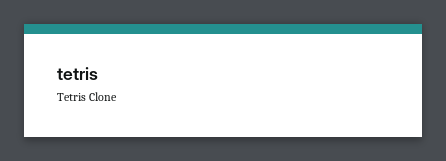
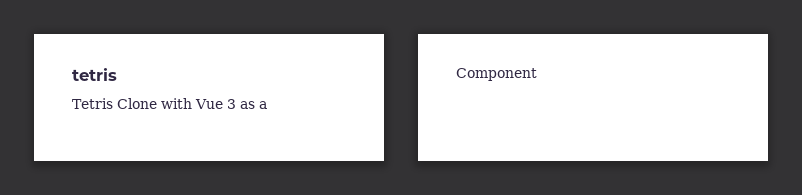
(118, 96) none -> [160,98,267,109] [456,68,537,81] with Vue 3 as a Component

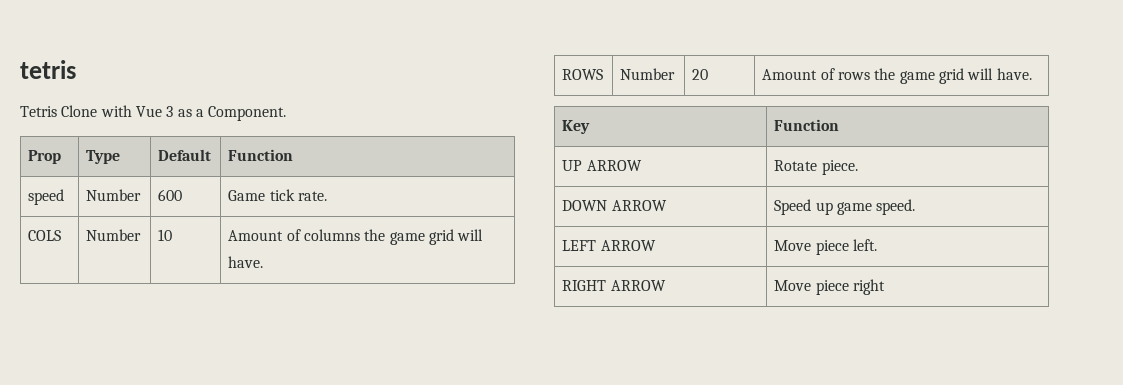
[456,68,537,81] Component -> [208,106,287,121] [28,150,62,164] [86,150,121,164] [158,149,212,161] [228,149,294,161] [28,189,65,205] [86,189,142,201] [158,189,183,201] [228,189,327,201] [28,230,62,241] [86,229,142,241] [158,229,173,241] [228,229,484,245] [228,256,264,268] [562,69,604,80] [620,68,676,80] [692,69,709,80] [762,68,1032,84] [562,120,591,134] [774,119,840,131] [562,160,642,171] [774,160,858,175] [562,200,667,211] [774,199,916,215] [562,240,656,251] [774,239,877,255] [562,280,666,291] [774,279,885,295] Component. // Prop | Type | Default | Function // speed | Number | 600 | Game tick rate. // COLS | Number | 10 | Amount of columns the game grid will have. // ROWS | Number | 20 | Amount of rows the game grid will have. // Key | Function // UP ARROW | Rotate piece. // DOWN ARROW | Speed up game speed. // LEFT ARROW | Move piece left. // RIGHT ARROW | Move piece right

